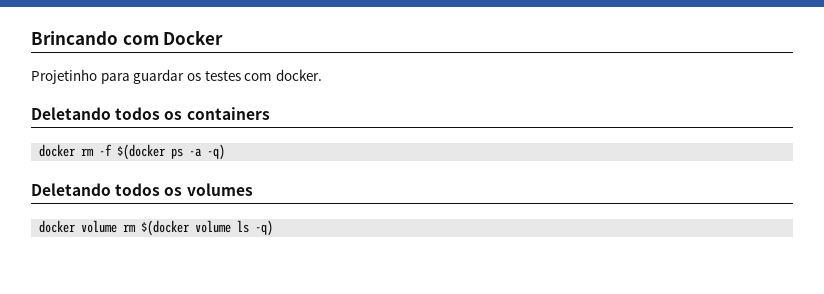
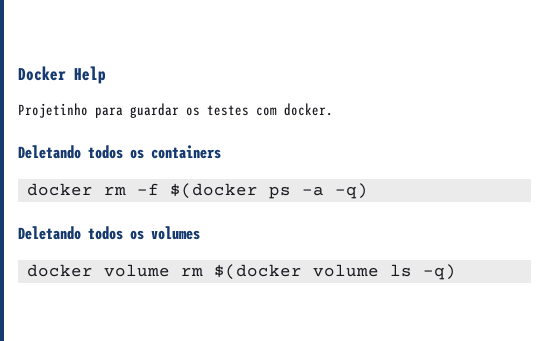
[31,31,159,45] Brincando com -> (18, 73) none
(224, 37) none -> [74,66,106,84] Help

